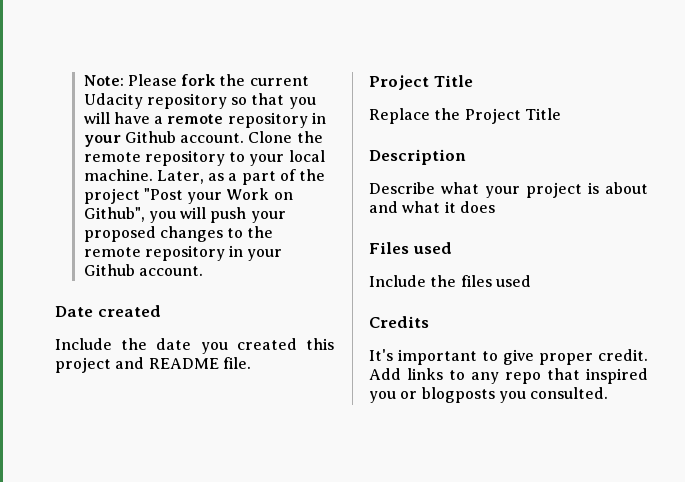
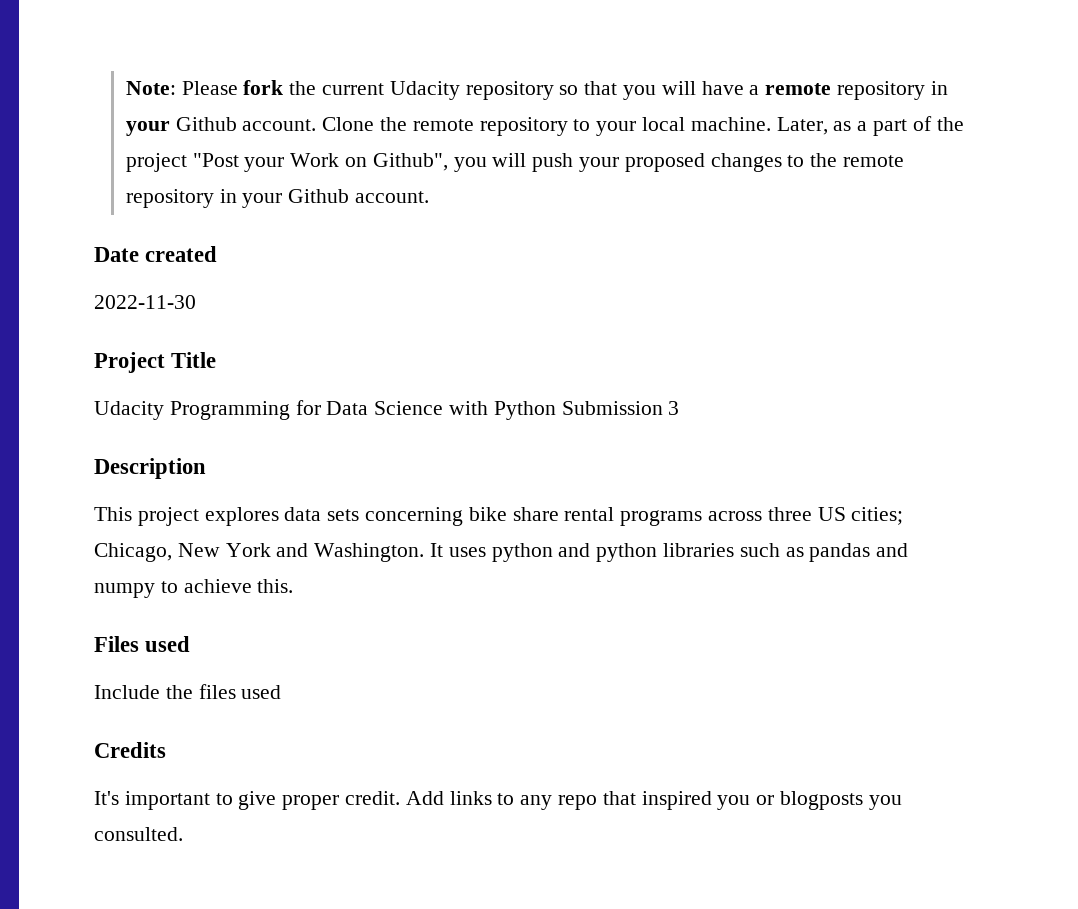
[55,338,334,354] [55,357,251,373] [369,75,473,90] [369,108,561,124] [369,149,466,165] [369,182,648,198] [369,201,495,213] Include the date you created this project and README file. // Project Title // Replace the Project Title // Description // Describe what your project is about and what it does -> [94,295,196,309] [94,352,217,373] [94,400,680,420] [94,458,206,479] [94,507,904,526] [94,543,909,562] [94,579,294,598] 2022-11-30 // Project Title // Udacity Programming for Data Science with Python Submission 3 // Description // This project explores data sets concerning bike share rental programs across three US cities; Chicago, New York and Washington. It uses python and python libraries such as pandas and numpy to achieve this.

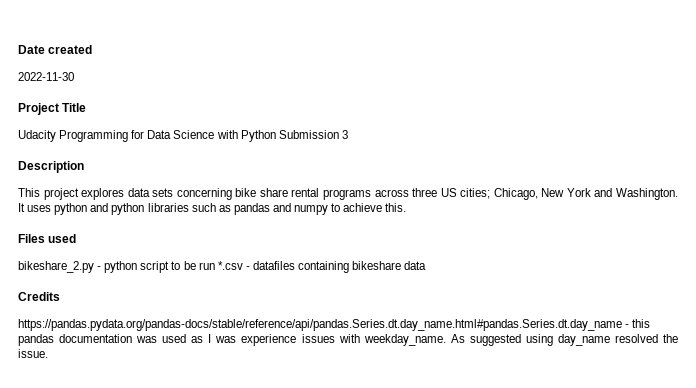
[125,80,948,100] [125,116,964,136] [125,153,905,172] [125,189,429,208] Note: Please fork the current Udacity repository so that you will have a remote repository in your Github account. Clone the remote repository to your local machine. Later, as a part of the project "Post your Work on Github", you will push your proposed changes to the remote repository in your Github account. // -> (18, 49) none
[94,684,282,699] [94,742,166,758] [94,791,902,810] [94,827,183,841] Include the files used // Credits // It's important to give proper credit. Add links to any repo that inspired you or blogposts you consulted. -> [18,261,427,273] [18,292,60,301] [18,319,651,331] [18,334,678,346] [18,349,48,358] bikeshare_2.py - python script to be run *.csv - datafiles containing bikeshare data // Credits // https://pandas.pydata.org/pandas-docs/stable/reference/api/pandas.Series.dt.day_name.html#pandas.Series.dt.day_name - this pandas documentation was used as I was experience issues with weekday_name. As suggested using day_name resolved the issue.

